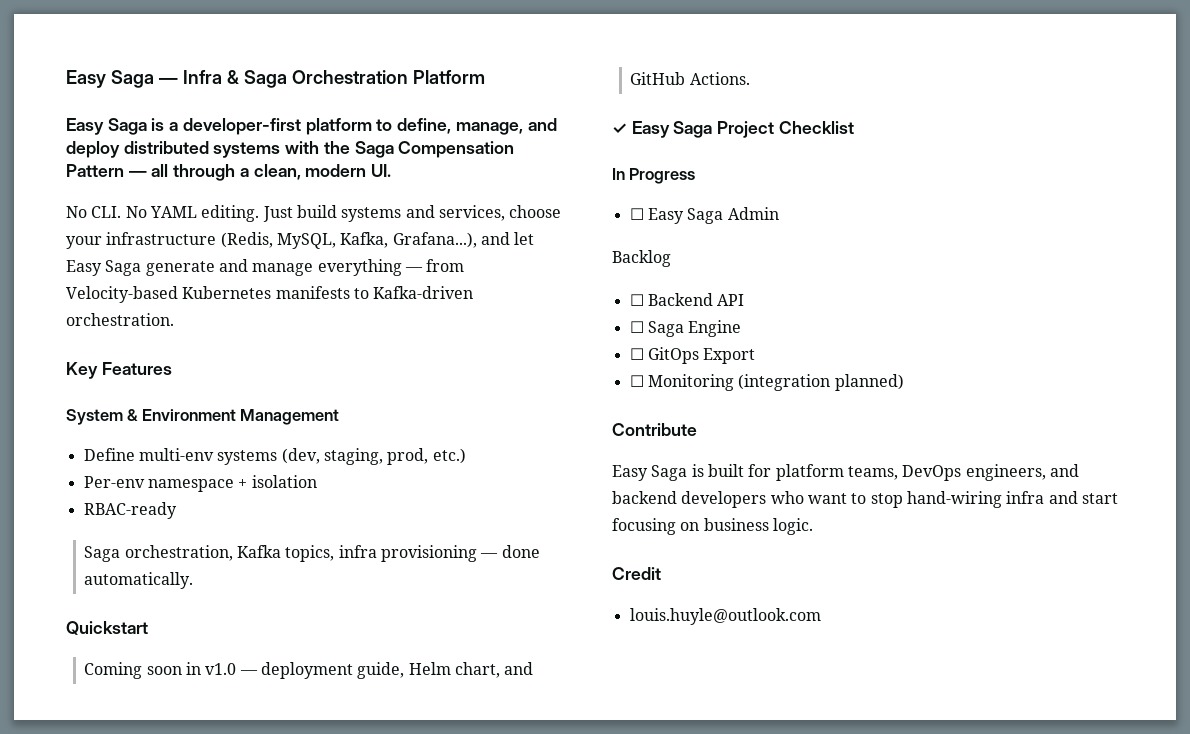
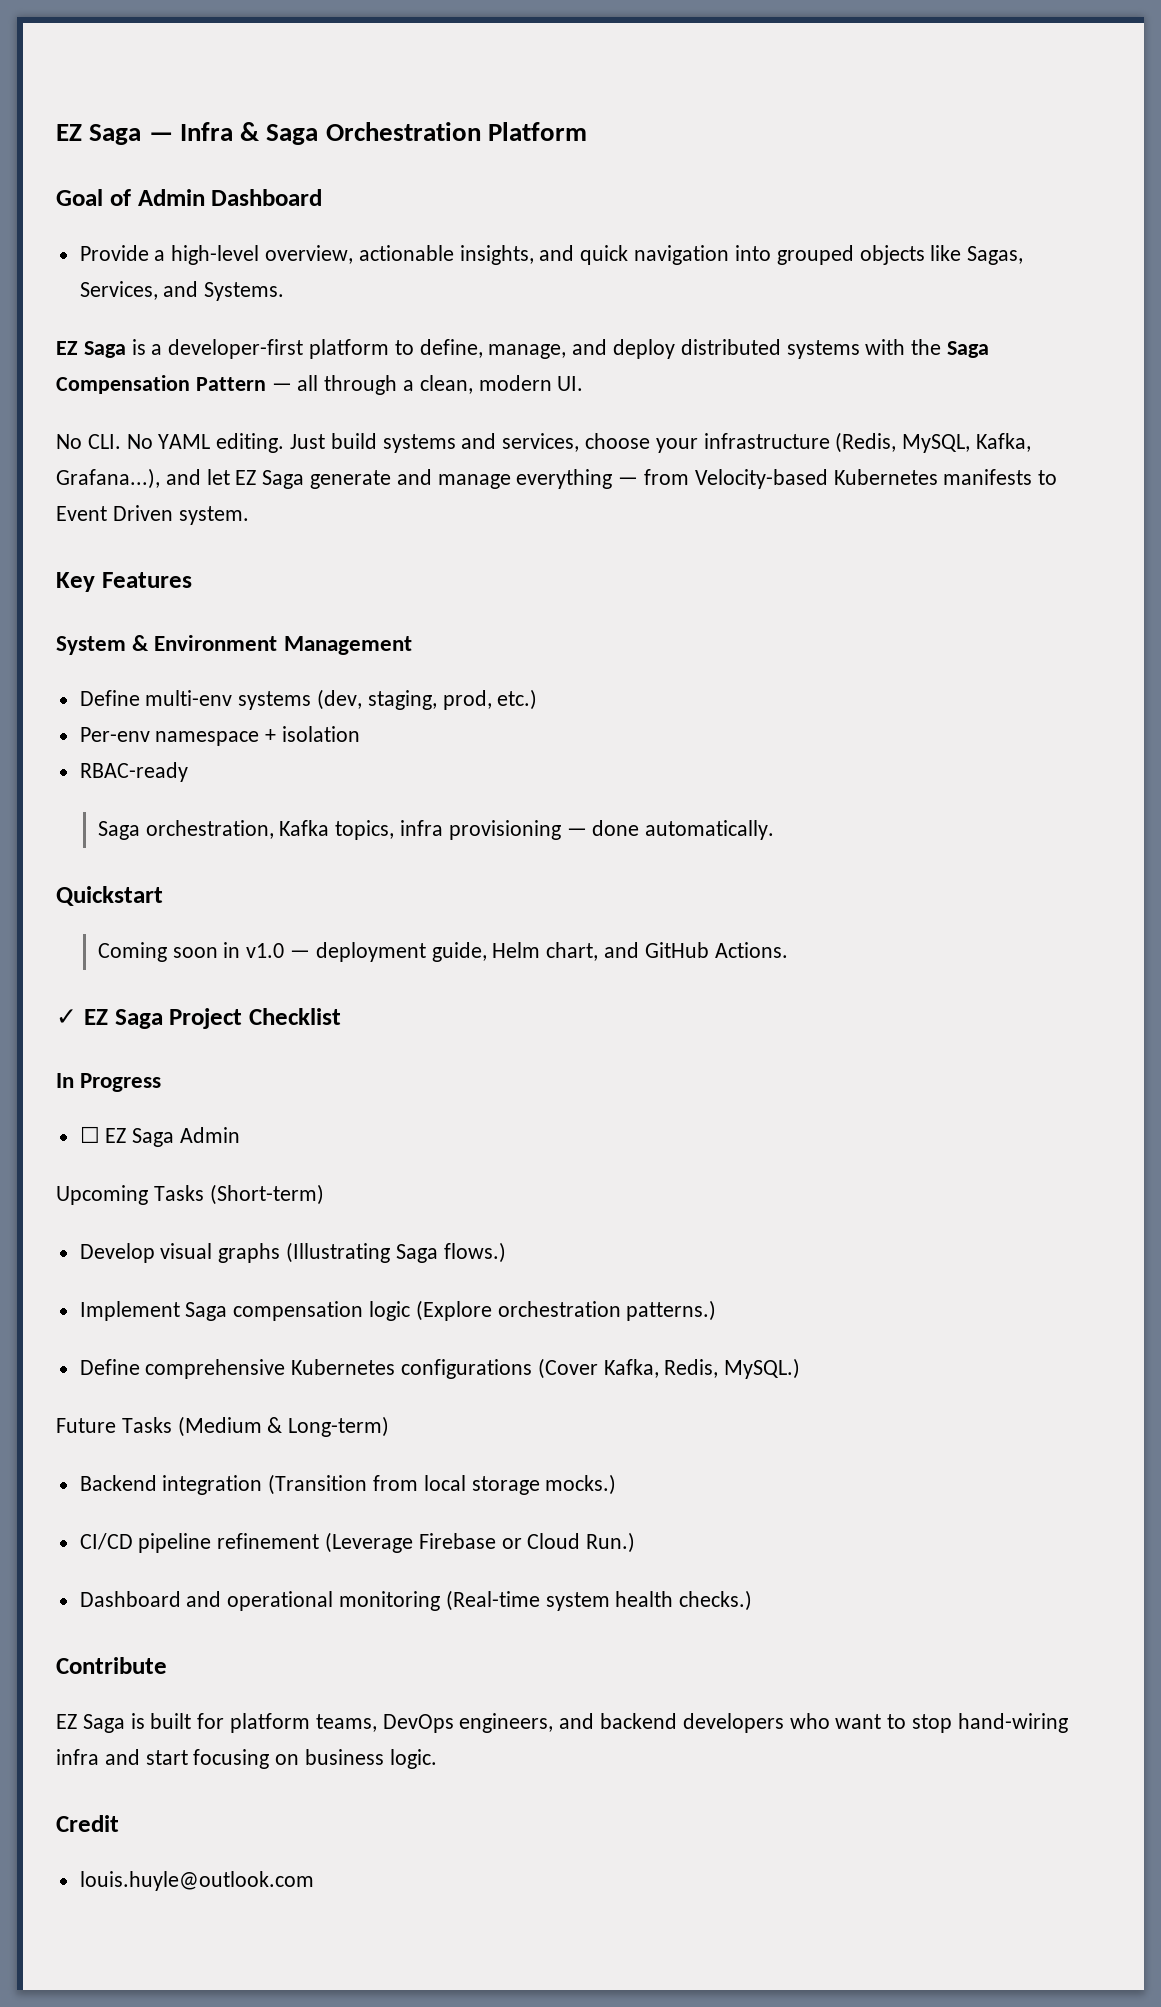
[66,70,106,88] Easy -> [56,124,82,141] EZ
[66,118,104,135] Easy -> [56,189,323,206] [79,245,1024,265] [79,281,285,301] [56,341,78,355] Goal of Admin Dashboard // Provide a high-level overview, actionable insights, and quick navigation into grouped objects like Sagas, Services, and Systems. // EZ
[66,260,102,276] Easy -> [235,470,257,485] EZ
[373,286,474,299] [66,313,174,326] Kafka-driven orchestration. -> [56,505,249,525] Event Driven system.
[631,121,670,138] Easy -> [83,1009,108,1025] EZ
[647,208,684,224] Easy -> [105,1128,127,1143] EZ
[612,250,671,267] [629,293,745,306] [629,320,742,337] [629,347,756,364] [629,374,904,391] Backlog // ☐ Backend API // ☐ Saga Engine // ☐ GitOps Export // ☐ Monitoring (integration planned) -> [56,1184,324,1205] [79,1242,506,1263] [79,1300,717,1321] [79,1358,801,1379] [56,1416,390,1437] [79,1474,617,1495] [79,1532,636,1553] [79,1590,753,1611] Upcoming Tasks (Short-term) // Develop visual graphs (Illustrating Saga flows.) // Implement Saga compensation logic (Explore orchestration patterns.) // Define comprehensive Kubernetes configurations (Cover Kafka, Redis, MySQL.) // Future Tasks (Medium & Long-term) // Backend integration (Transition from local storage mocks.) // CI/CD pipeline refinement (Leverage Firebase or Cloud Run.) // Dashboard and operational monitoring (Real-time system health checks.)
[612,465,648,481] Easy -> [56,1714,77,1729] EZ

